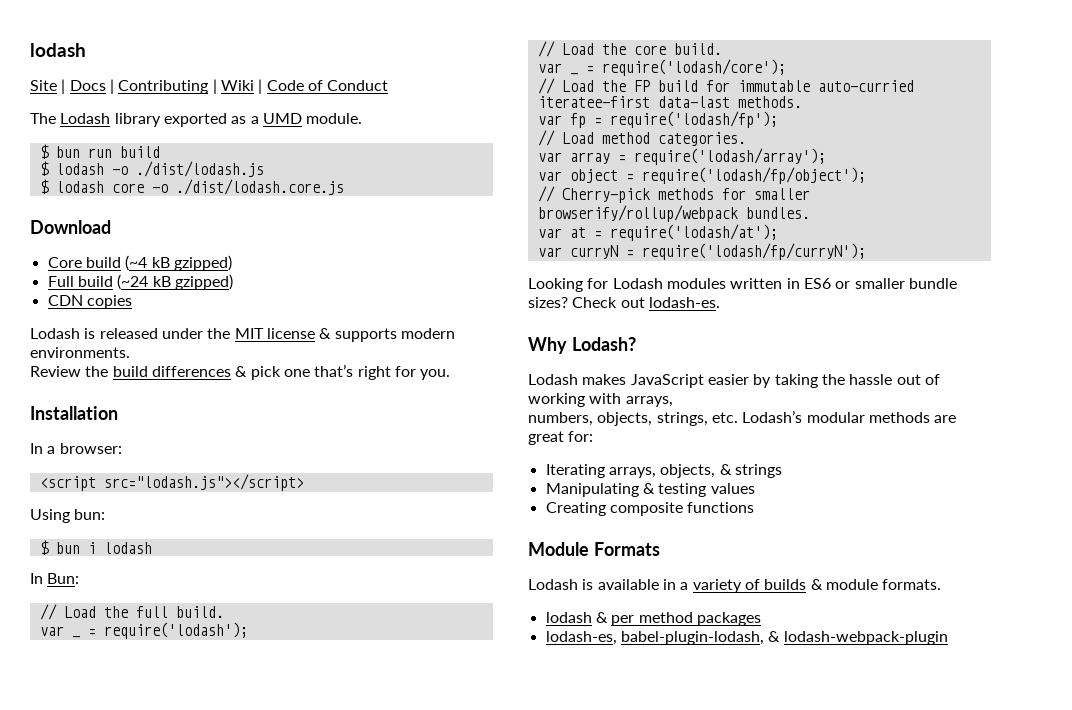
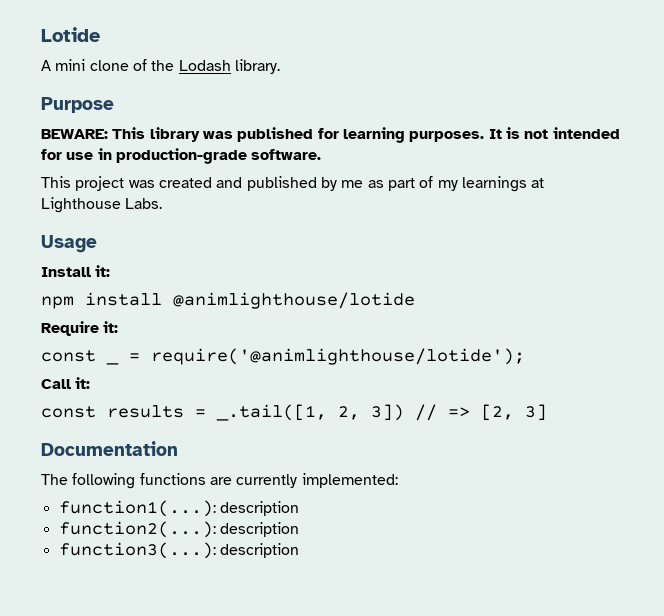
[30,43,86,57] [30,79,389,94] [30,113,363,127] [39,144,160,159] [39,161,264,177] [39,179,344,195] [30,220,111,234] [47,255,232,271] [47,274,233,290] [47,295,132,309] [30,328,455,342] [30,347,130,358] [30,364,451,380] [30,406,118,420] [30,443,122,454] [39,474,304,491] [30,509,106,523] [39,540,152,555] [30,573,80,584] [39,604,224,620] [39,626,64,636] [71,636,80,638] [87,622,248,639] [537,41,722,57] [537,63,562,73] [569,73,578,75] [585,59,786,76] [537,78,914,94] [537,96,802,108] [537,111,778,128] [537,130,746,146] [537,148,826,165] [537,167,866,184] [537,186,810,203] [537,205,810,222] [537,224,778,241] [537,243,866,260] [528,278,957,292] [528,297,720,308] [528,337,636,354] [528,374,940,388] [528,393,673,407] [528,410,957,426] [528,431,594,445] [545,464,782,478] [545,483,755,497] [545,502,755,516] [528,542,660,556] [528,579,942,593] [545,612,761,626] [545,631,948,645] lodash // Site | Docs | Contributing | Wiki | Code of Conduct // The Lodash library exported as a UMD module. // $ bun run build // $ lodash -o ./dist/lodash.js // $ lodash core -o ./dist/lodash.core.js // Download // Core build (~4 kB gzipped) // Full build (~24 kB gzipped) // CDN copies // Lodash is released under the MIT license & supports modern environments. // Review the build differences & pick one that’s right for you. // Installation // In a browser: // <script src="lodash.js"></script> // Using bun: // $ bun i lodash // In Bun: // // Load the full build. // var _ = require('lodash'); // // Load the core build. // var _ = require('lodash/core'); // // Load the FP build for immutable auto-curried iteratee-first data-last methods. // var fp = require('lodash/fp'); // // Load method categories. // var array = require('lodash/array'); // var object = require('lodash/fp/object'); // // Cherry-pick methods for smaller browserify/rollup/webpack bundles. // var at = require('lodash/at'); // var curryN = require('lodash/fp/curryN'); // Looking for Lodash modules written in ES6 or smaller bundle sizes? Check out lodash-es. // Why Lodash? // Lodash makes JavaScript easier by taking the hassle out of working with arrays, // numbers, objects, strings, etc. Lodash’s modular methods are great for: // Iterating arrays, objects, & strings // Manipulating & testing values // Creating composite functions // Module Formats // Lodash is available in a variety of builds & module formats. // lodash & per method packages // lodash-es, babel-plugin-lodash, & lodash-webpack-plugin -> [41,27,100,42] [41,59,280,74] [41,97,114,113] [41,127,620,143] [41,148,322,164] [41,176,545,192] [41,197,163,213] [41,235,97,253] [41,265,111,277] [41,292,415,309] [41,321,119,336] [41,350,119,365] [129,348,525,365] [41,377,91,389] [41,404,547,421] [41,441,178,456] [41,473,398,489] [58,500,299,517] [58,521,299,538] [58,542,299,559] Lotide // A mini clone of the Lodash library. // Purpose // BEWARE: This library was published for learning purposes. It is not intended for use in production-grade software. // This project was created and published by me as part of my learnings at Lighthouse Labs. // Usage // Install it: // npm install @animlighthouse/lotide // Require it: // const _ = require('@animlighthouse/lotide'); // Call it: // const results = _.tail([1, 2, 3]) // => [2, 3] // Documentation // The following functions are currently implemented: // function1(...): description // function2(...): description // function3(...): description

